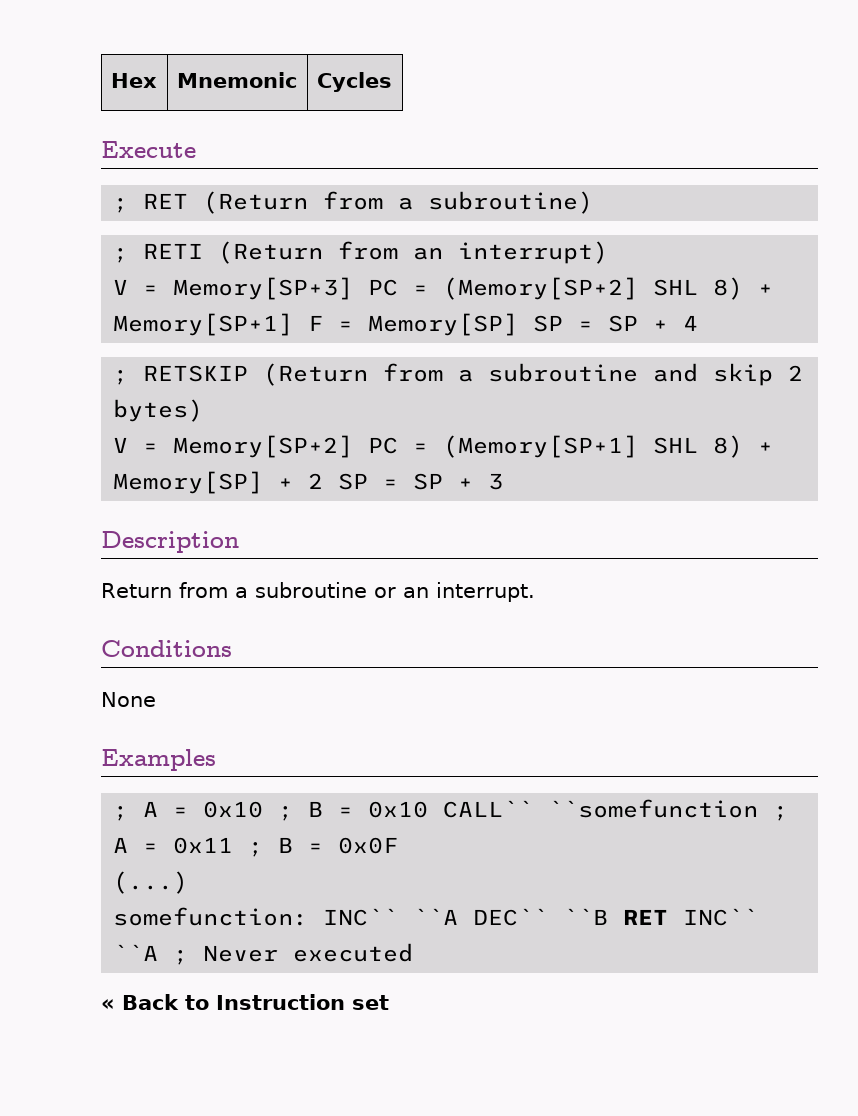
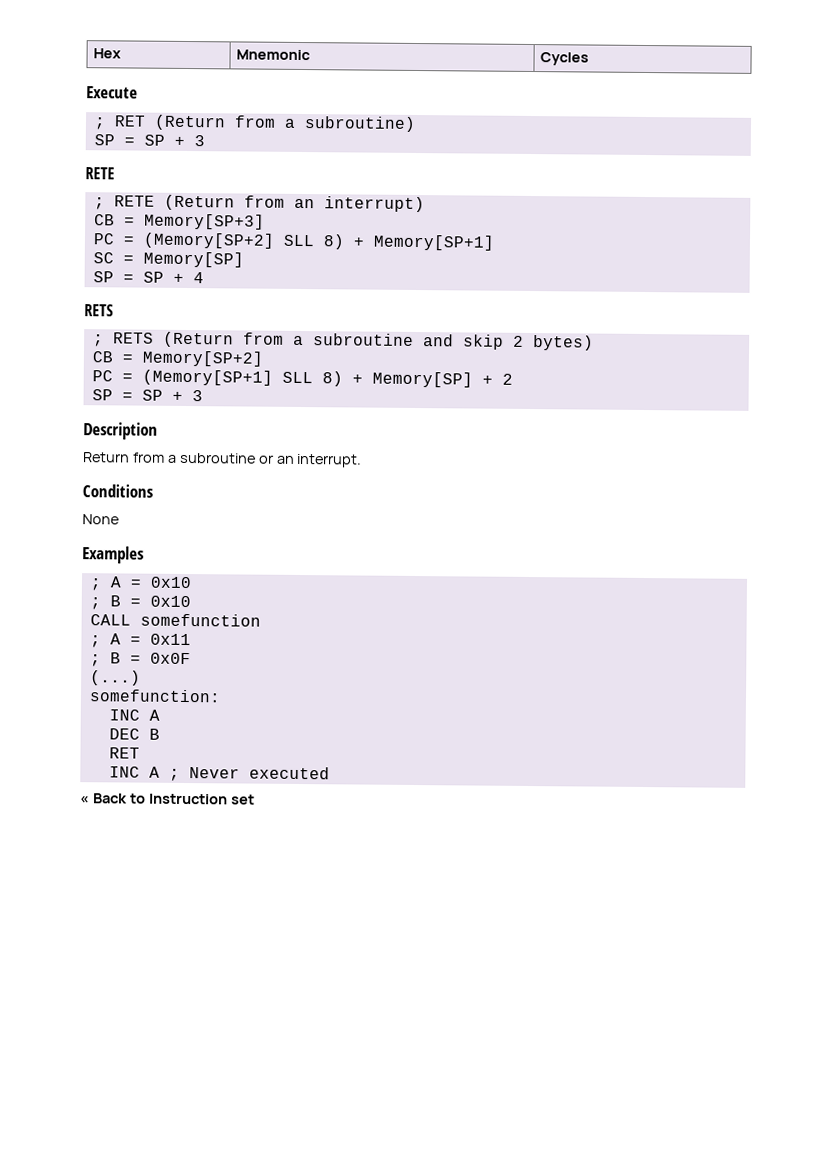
[113,243,204,263] // ; RETI -> [93,134,205,147] [85,167,115,180] [93,195,155,210] // SP = SP + 3 // RETE // ; RETE
[113,279,129,295] V -> [93,214,115,226] CB
(354, 288) none -> (265, 221) //
[653,279,699,296] SHL -> [282,234,315,247] SLL
[308,315,324,331] F -> [92,252,114,264] // SC
(519, 324) none -> (244, 259) //
[113,365,249,385] // ; RETSKIP -> [84,304,114,317] [92,332,154,347] // RETS // ; RETS
[113,437,129,453] V -> [91,351,113,363] CB
(354, 446) none -> (263, 358) //
[653,437,699,454] SHL -> [281,371,313,384] SLL
(324, 481) none -> (513, 379) //
(264, 809) none -> (192, 582) //
[443,799,759,818] CALL`` ``somefunction -> [89,613,261,627] // CALL somefunction //
(234, 845) none -> (191, 639) //
[323,908,759,926] [113,944,159,961] INC`` ``A DEC`` ``B RET INC`` ``A -> [108,709,160,721] [108,728,160,740] [108,747,140,759] [108,766,160,778] // INC A // DEC B // RET // INC A

